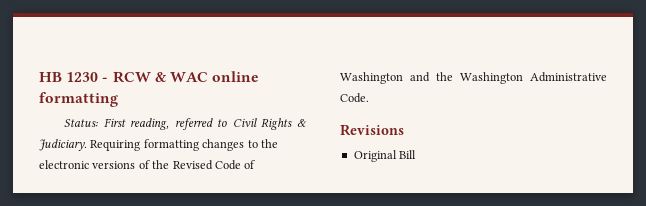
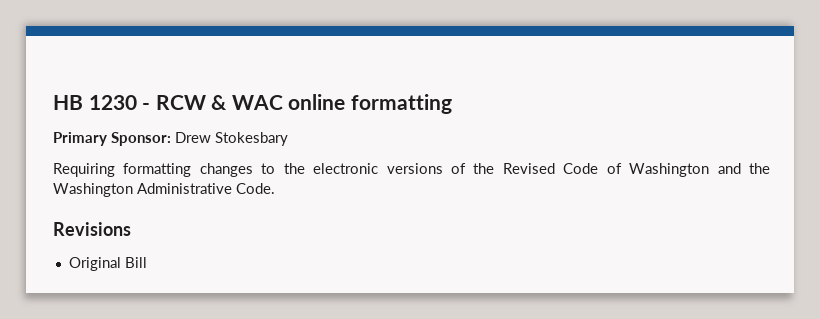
[64,118,307,130] [39,139,87,151] Status: First reading, referred to Civil Rights & Judiciary. -> [53,132,288,146] Primary Sponsor: Drew Stokesbary //

